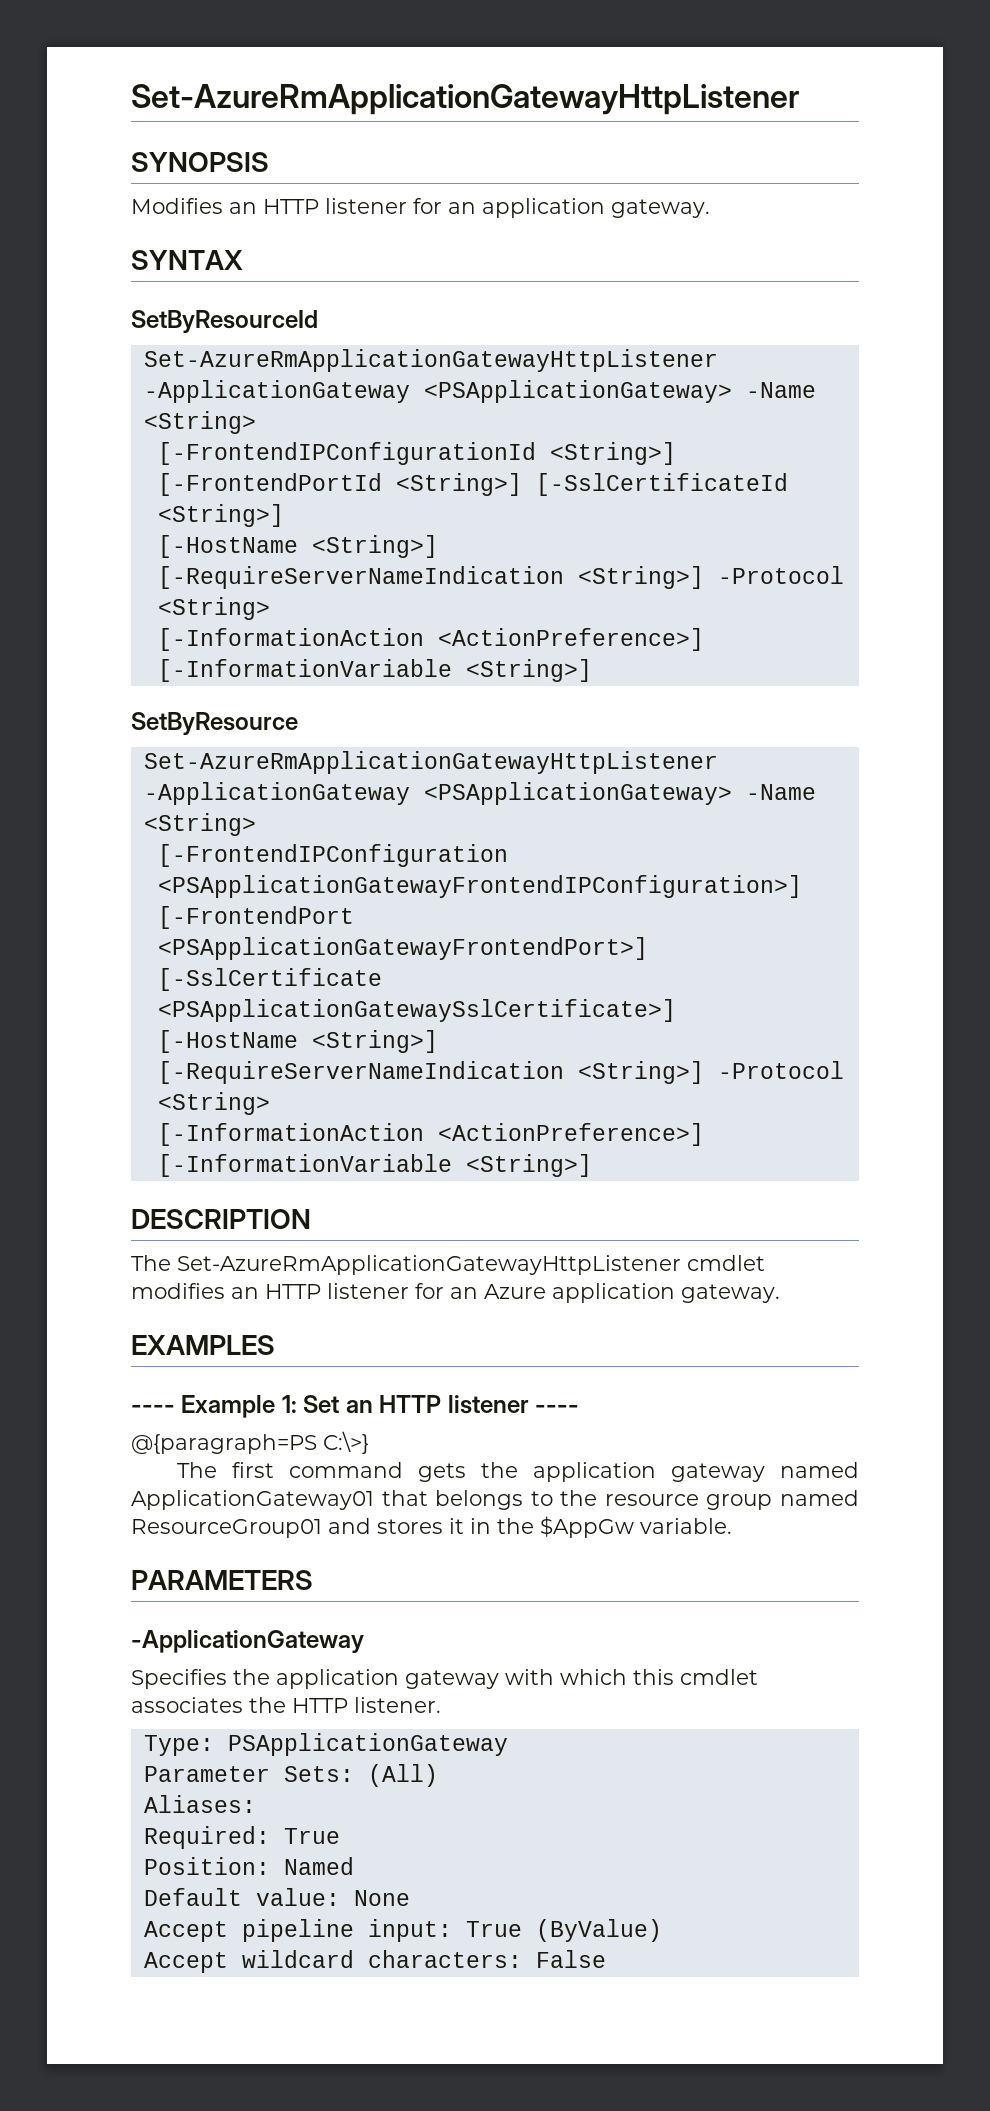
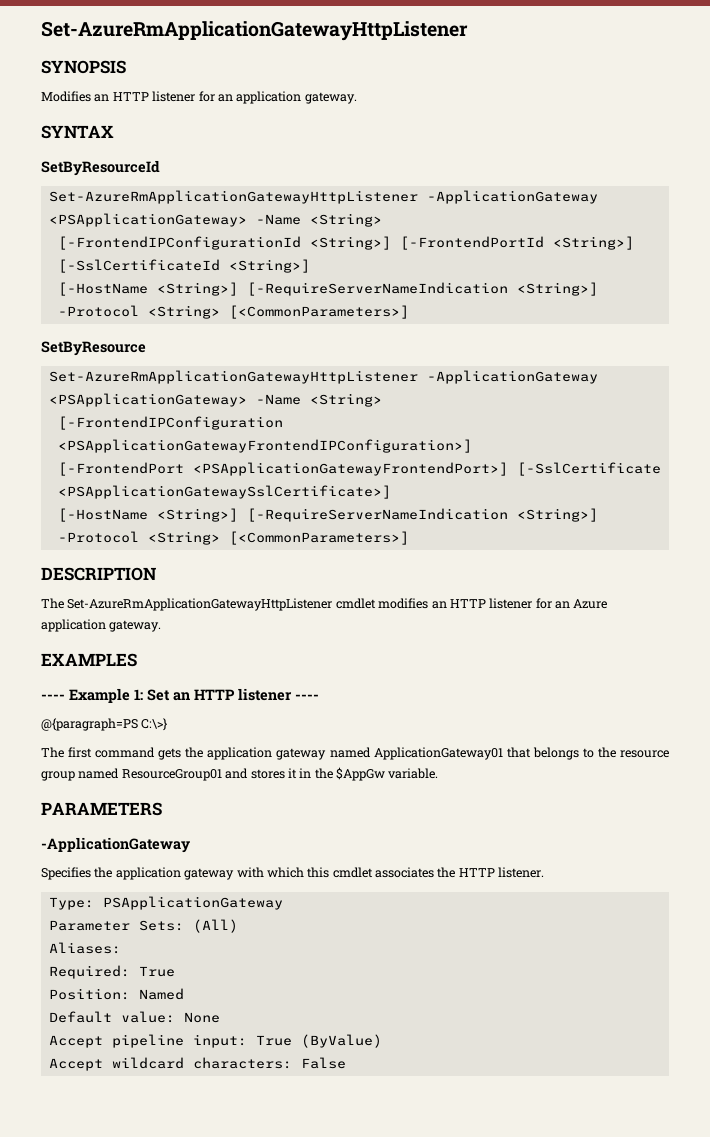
[157,628,704,651] [157,659,592,682] // [-InformationAction <ActionPreference>] [-InformationVariable <String>] -> [228,305,409,319] [<CommonParameters>]
[157,1123,704,1146] [157,1154,592,1177] // [-InformationAction <ActionPreference>] [-InformationVariable <String>] -> [228,531,409,545] [<CommonParameters>]

